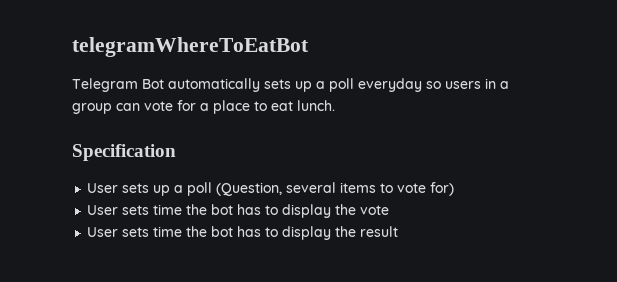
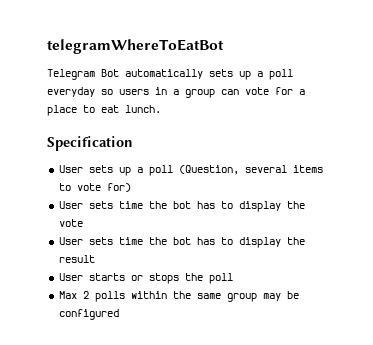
(399, 231) none -> [58,273,233,284] [58,291,299,302] [58,309,119,320] // User starts or stops the poll // Max 2 polls within the same group may be configured

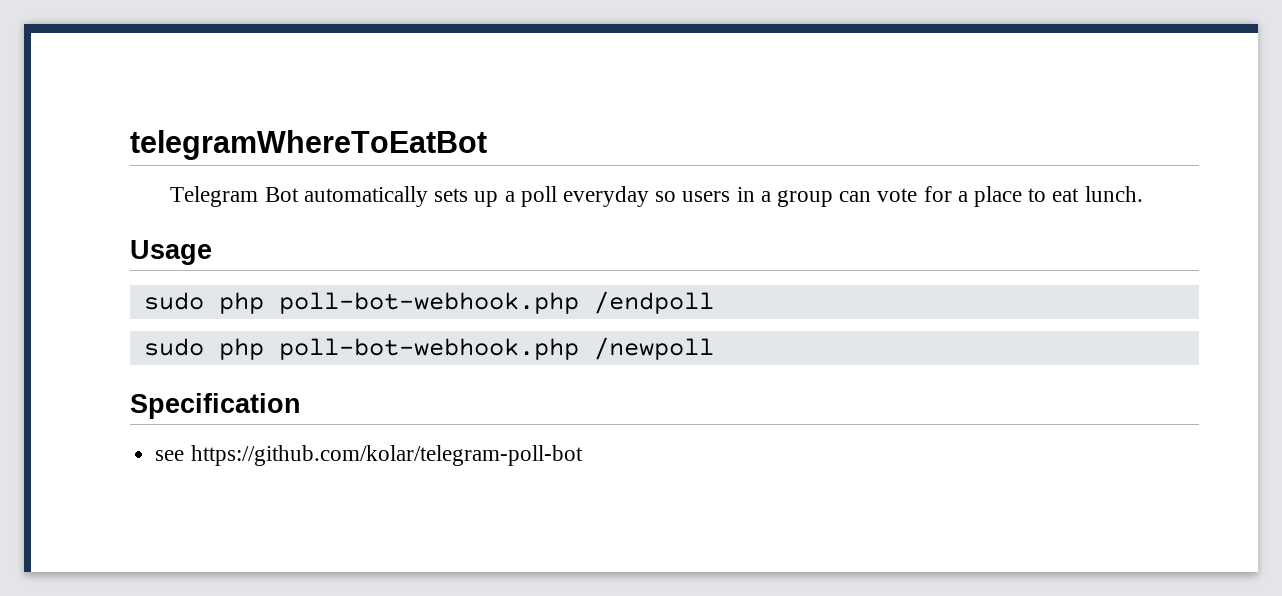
[47,136,133,151] [58,165,323,176] [58,183,131,192] [58,201,305,212] [58,219,83,227] [58,237,305,248] [58,255,95,263] [58,273,233,284] [58,291,299,302] [58,309,119,320] Specification // User sets up a poll (Question, several items to vote for) // User sets time the bot has to display the vote // User sets time the bot has to display the result // User starts or stops the poll // Max 2 polls within the same group may be configured -> [130,240,212,265] [143,291,714,314] [143,337,714,360] [130,393,301,419] [155,445,583,466] Usage // sudo php poll-bot-webhook.php /endpoll // sudo php poll-bot-webhook.php /newpoll // Specification // see https://github.com/kolar/telegram-poll-bot

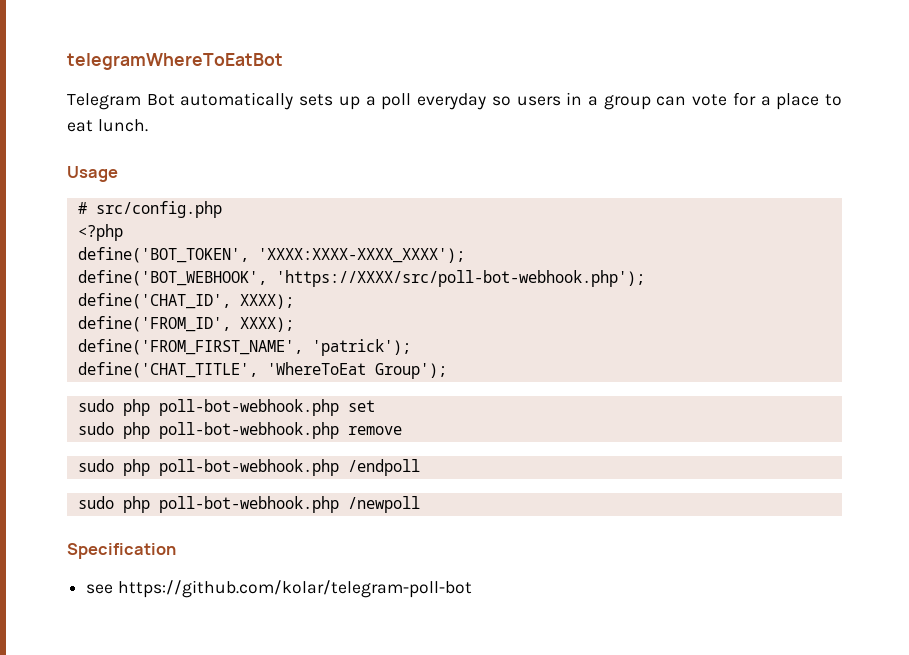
(212, 252) none -> [77,201,222,218] [77,224,123,241] [77,247,465,263] [77,270,645,287] [77,293,294,309] [77,316,294,332] [77,339,411,356] [77,362,447,379] [77,399,375,416] [77,422,402,439] // # src/config.php // <?php // define('BOT_TOKEN', 'XXXX:XXXX-XXXX_XXXX'); // define('BOT_WEBHOOK', 'https://XXXX/src/poll-bot-webhook.php'); // define('CHAT_ID', XXXX); // define('FROM_ID', XXXX); // define('FROM_FIRST_NAME', 'patrick'); // define('CHAT_TITLE', 'WhereToEat Group'); // sudo php poll-bot-webhook.php set // sudo php poll-bot-webhook.php remove

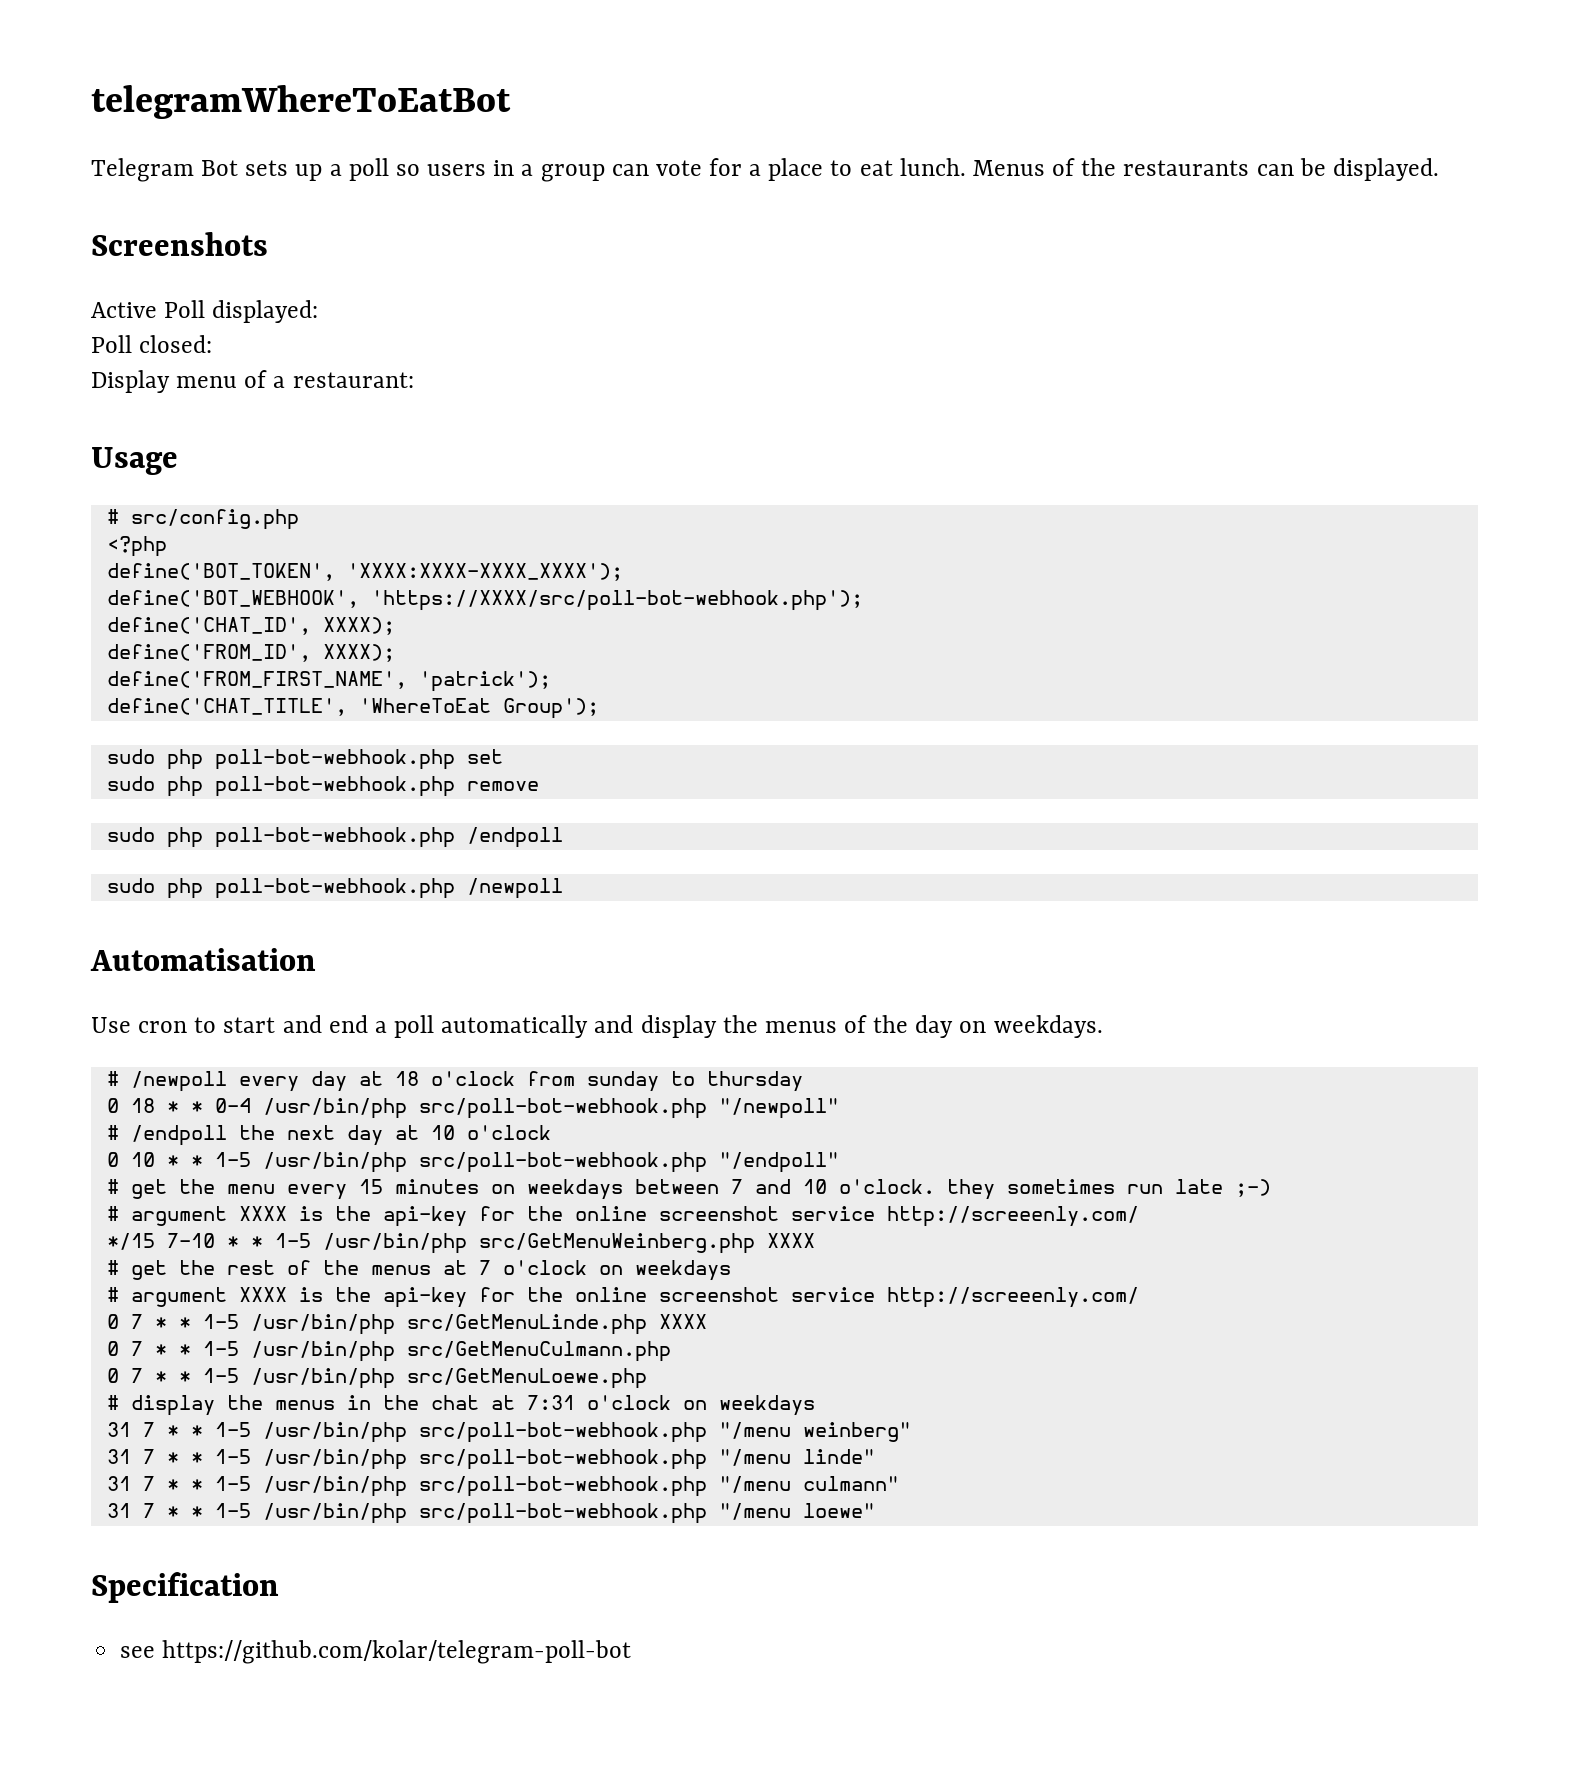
[180,92,294,110] automatically -> (239, 168) none
[417,93,487,110] everyday -> (389, 169) none
(148, 125) none -> [972,158,1439,181] [91,232,268,256] [91,300,319,323] [91,335,213,353] [91,370,414,393] Menus of the restaurants can be displayed. // Screenshots // Active Poll displayed: // Poll closed: // Display menu of a restaurant:
(420, 504) none -> [90,948,316,971] [91,1015,1103,1038] [106,1071,803,1092] [106,1098,839,1119] [106,1125,551,1146] [106,1152,839,1173] [106,1179,1271,1200] [106,1206,1139,1227] [106,1233,815,1254] [106,1260,731,1281] [106,1287,1139,1308] [106,1314,707,1335] [106,1341,671,1362] [106,1368,647,1389] [106,1395,815,1416] [106,1422,911,1443] [106,1449,875,1470] [106,1476,899,1497] [106,1503,875,1524] // Automatisation // Use cron to start and end a poll automatically and display the menus of the day on weekdays. // # /newpoll every day at 18 o'clock from sunday to thursday // 0 18 * * 0-4 /usr/bin/php src/poll-bot-webhook.php "/newpoll" // # /endpoll the next day at 10 o'clock // 0 10 * * 1-5 /usr/bin/php src/poll-bot-webhook.php "/endpoll" // # get the menu every 15 minutes on weekdays between 7 and 10 o'clock. they sometimes run late ;-) // # argument XXXX is the api-key for the online screenshot service http://screeenly.com/ // */15 7-10 * * 1-5 /usr/bin/php src/GetMenuWeinberg.php XXXX // # get the rest of the menus at 7 o'clock on weekdays // # argument XXXX is the api-key for the online screenshot service http://screeenly.com/ // 0 7 * * 1-5 /usr/bin/php src/GetMenuLinde.php XXXX // 0 7 * * 1-5 /usr/bin/php src/GetMenuCulmann.php // 0 7 * * 1-5 /usr/bin/php src/GetMenuLoewe.php // # display the menus in the chat at 7:31 o'clock on weekdays // 31 7 * * 1-5 /usr/bin/php src/poll-bot-webhook.php "/menu weinberg" // 31 7 * * 1-5 /usr/bin/php src/poll-bot-webhook.php "/menu linde" // 31 7 * * 1-5 /usr/bin/php src/poll-bot-webhook.php "/menu culmann" // 31 7 * * 1-5 /usr/bin/php src/poll-bot-webhook.php "/menu loewe"

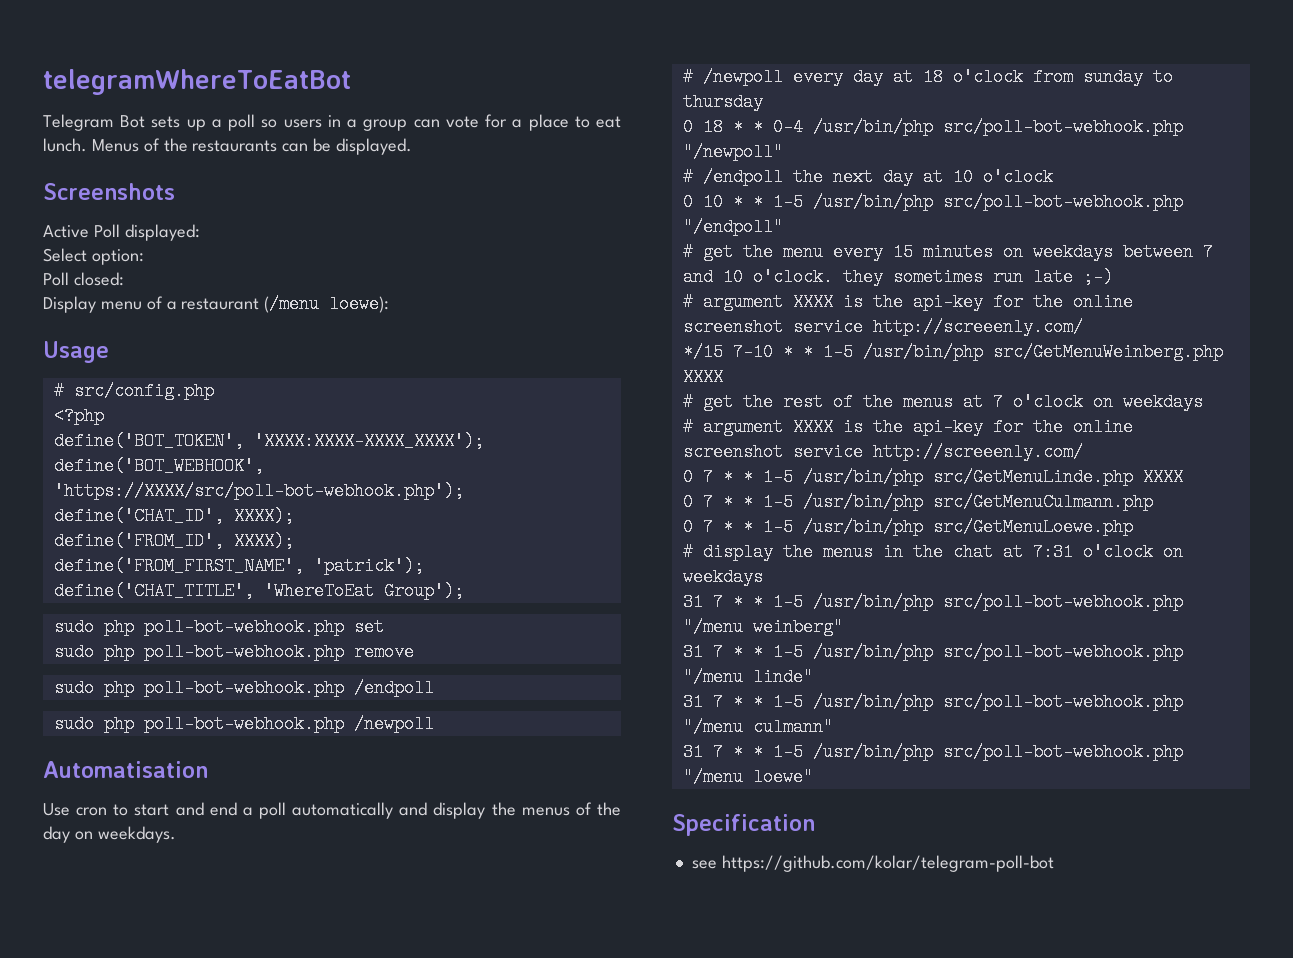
(319, 311) none -> [43,248,144,265] // Select option:
[292,372,414,388] restaurant: -> [181,295,390,313] restaurant (/menu loewe):

